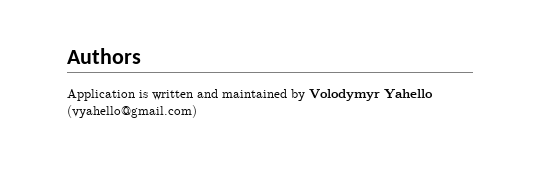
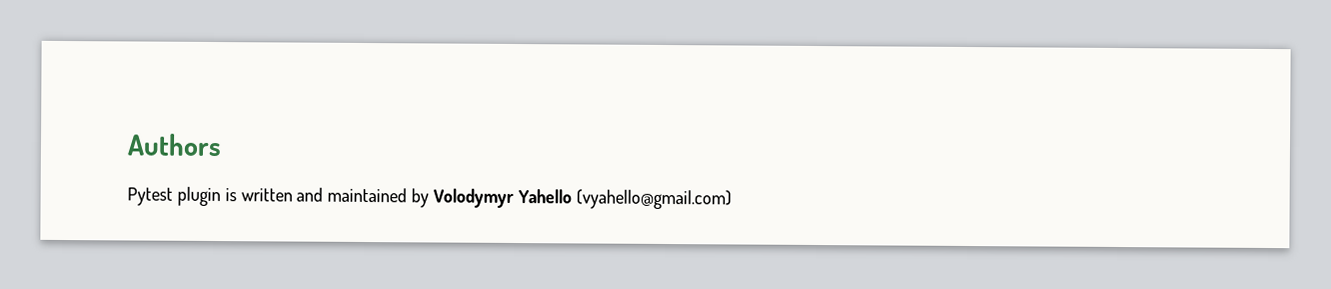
[67,89,135,101] Application -> [127,186,221,207] Pytest plugin

